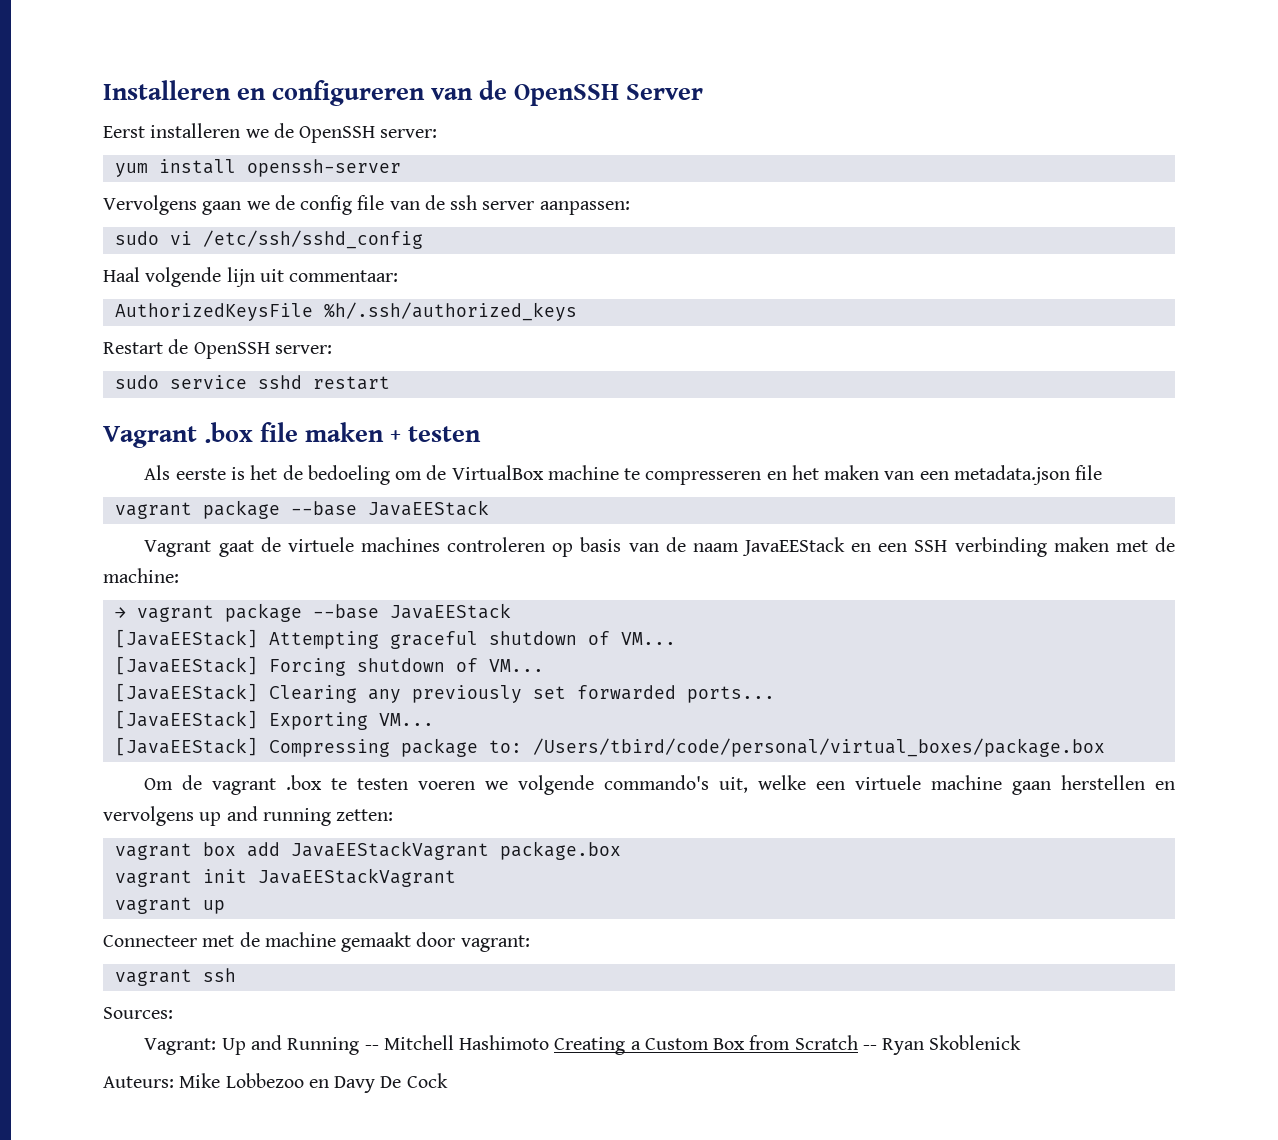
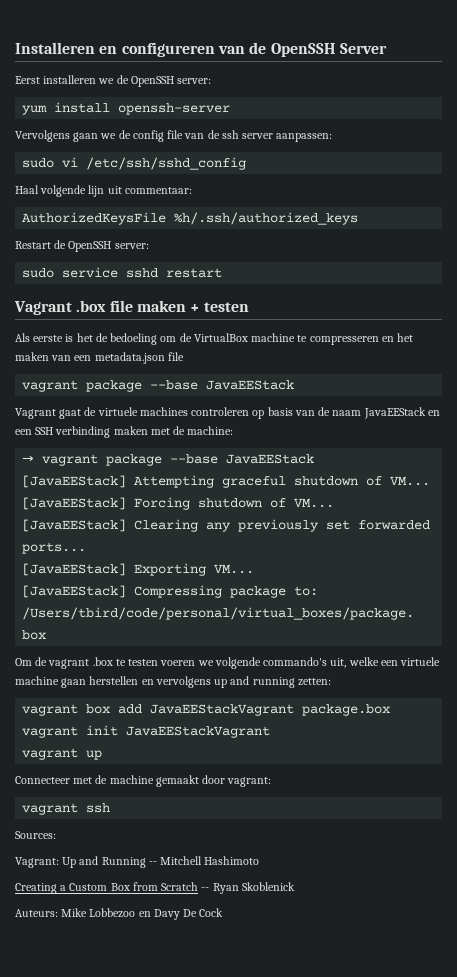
(550, 1042) none -> (260, 860) //

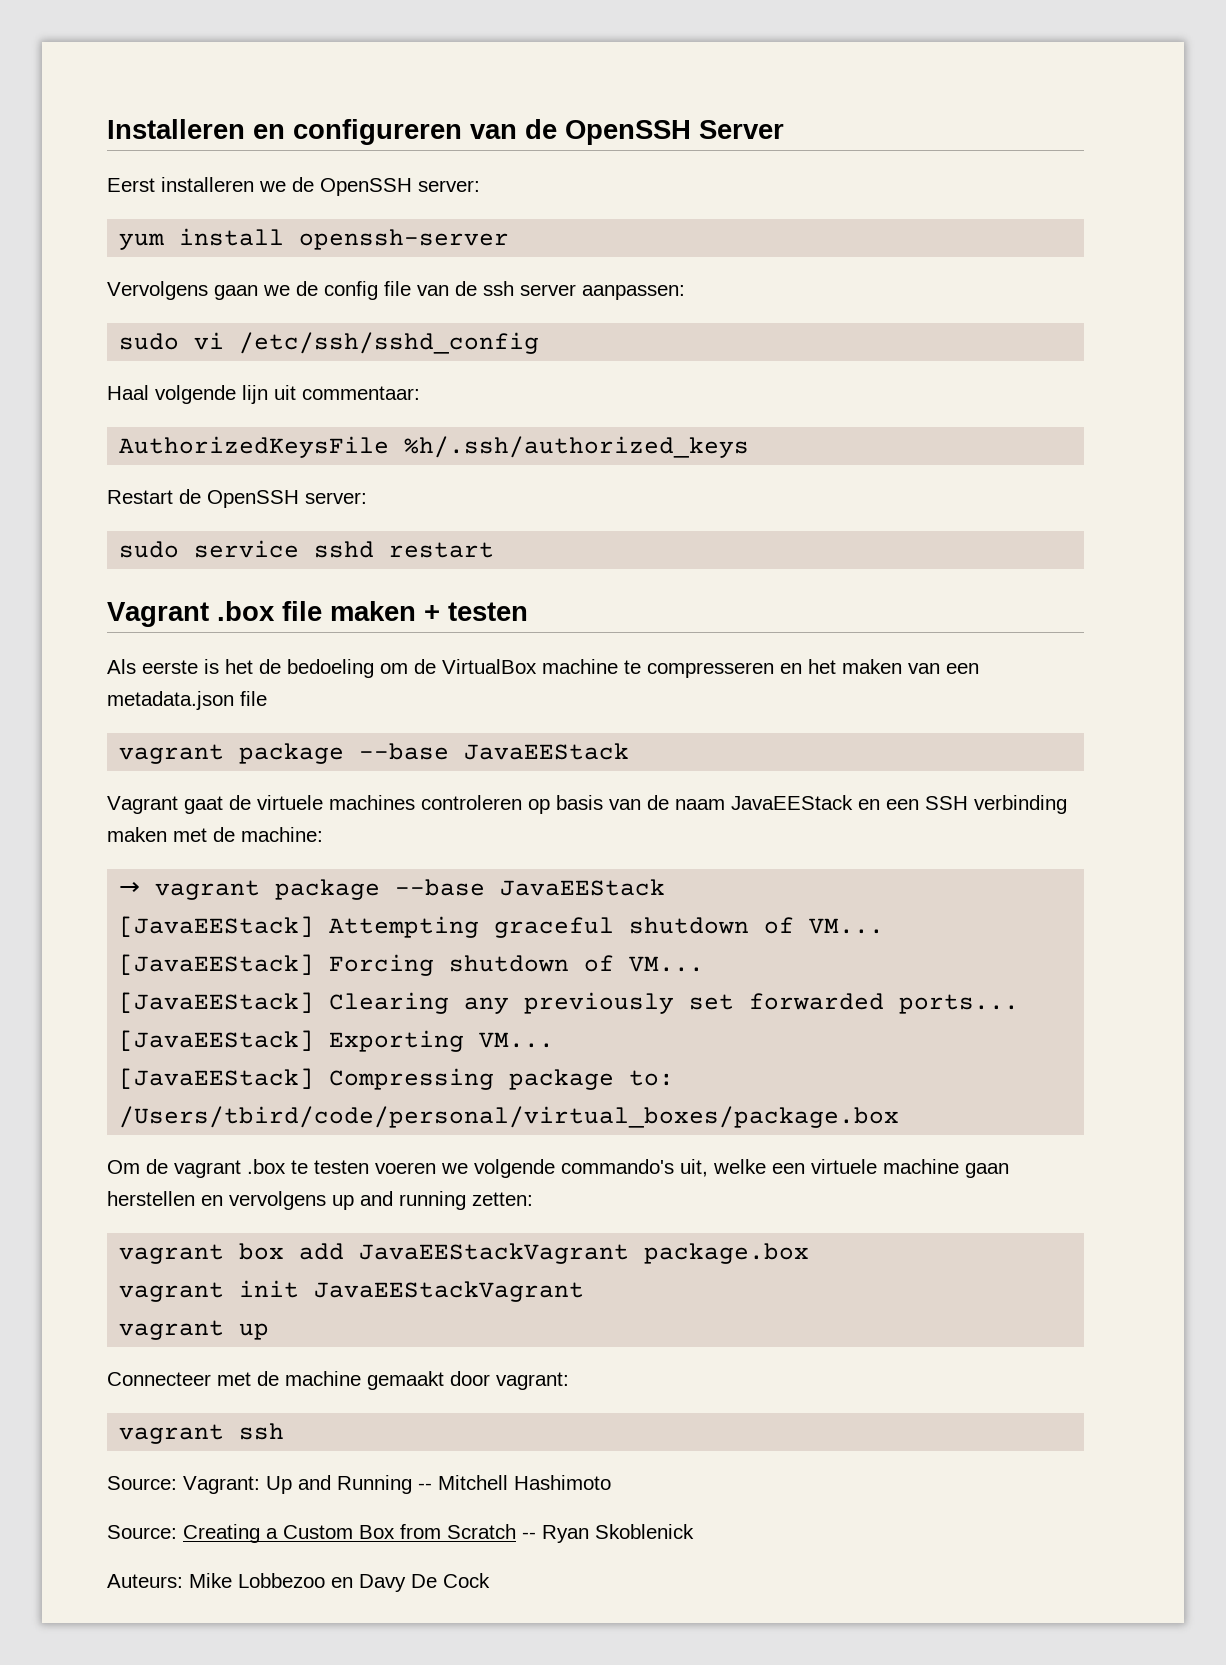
[15,831,56,839] Sources: // -> [107,1476,177,1490] Source:
(260, 860) none -> [107,1525,177,1539] Source:

